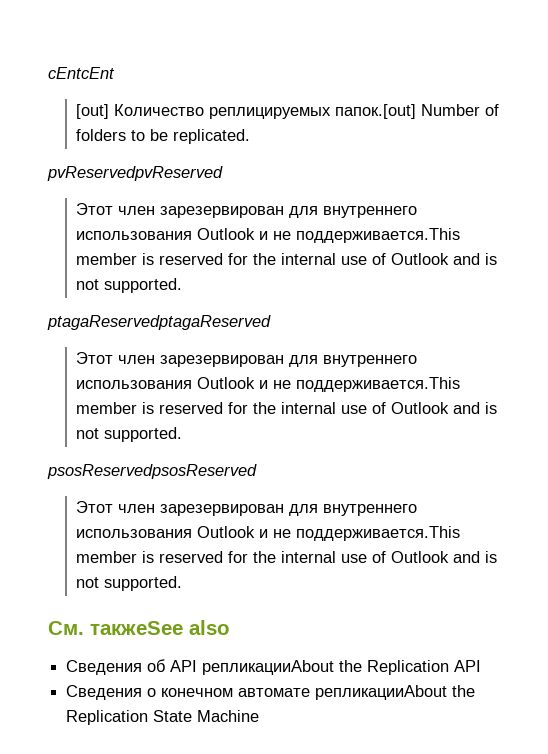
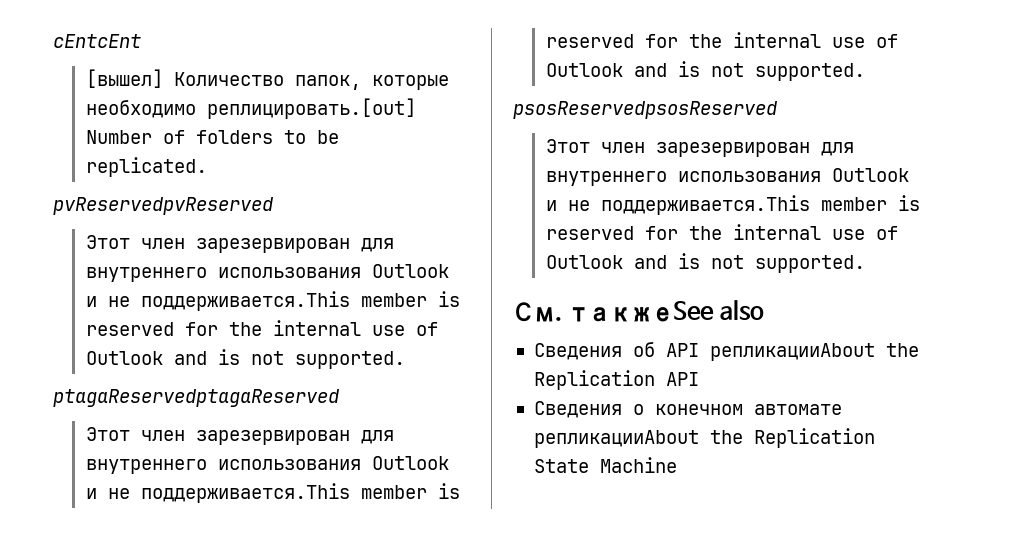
[76,104,417,119] [out] Количество реплицируемых папок.[out] -> [85,69,449,90] [85,98,416,119] [вышел] Количество папок, которые необходимо реплицировать.[out]

